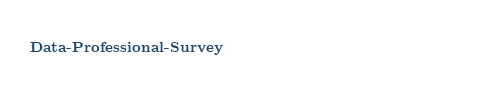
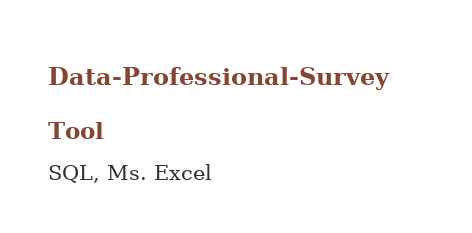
(223, 48) none -> [48,122,104,139] [48,164,212,183] // Tool // SQL, Ms. Excel

